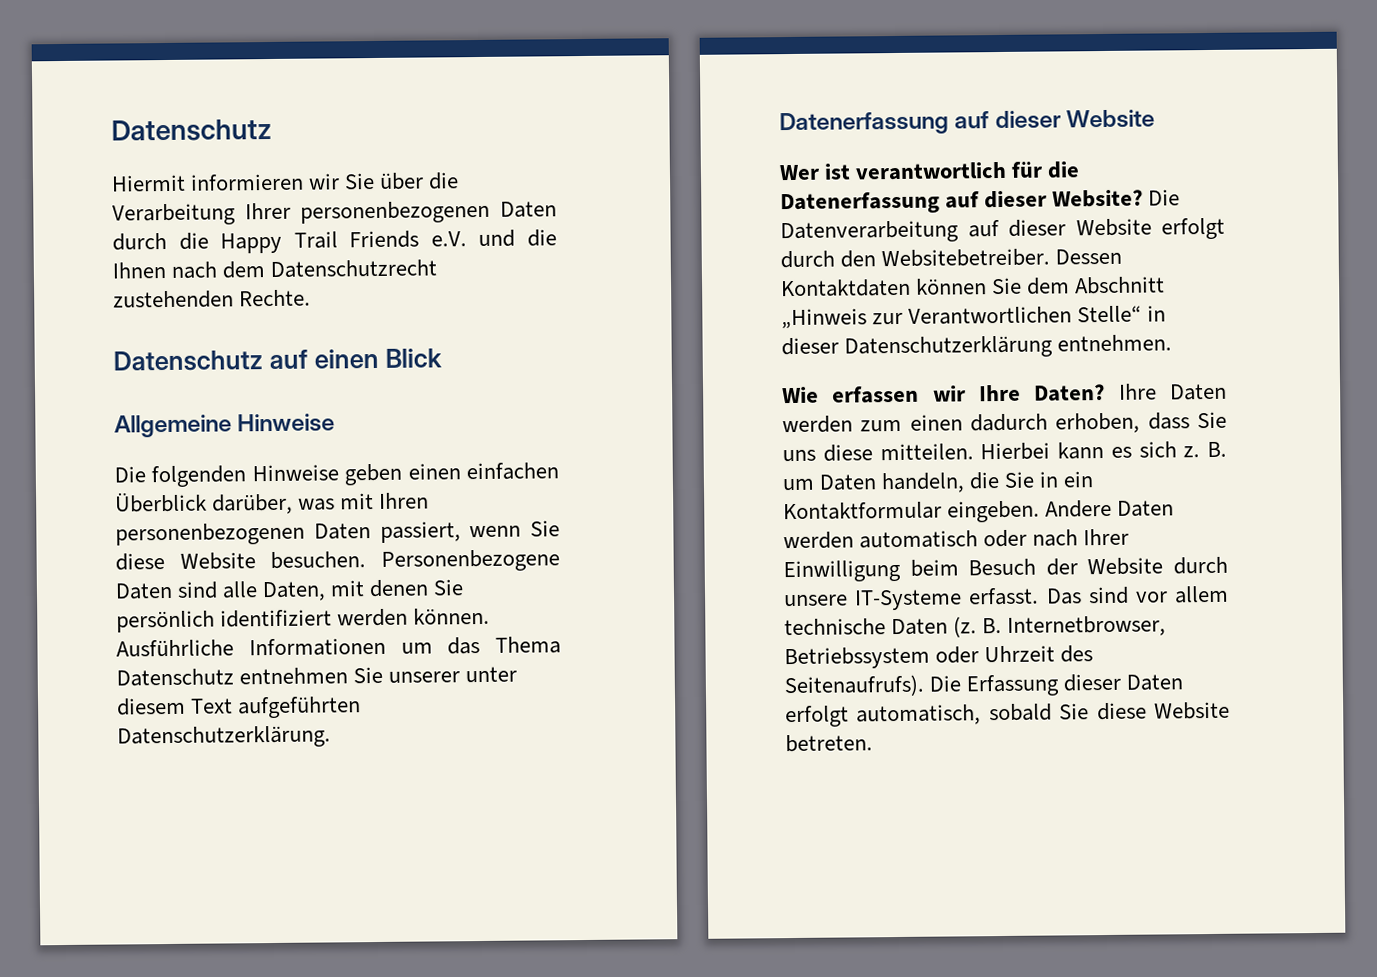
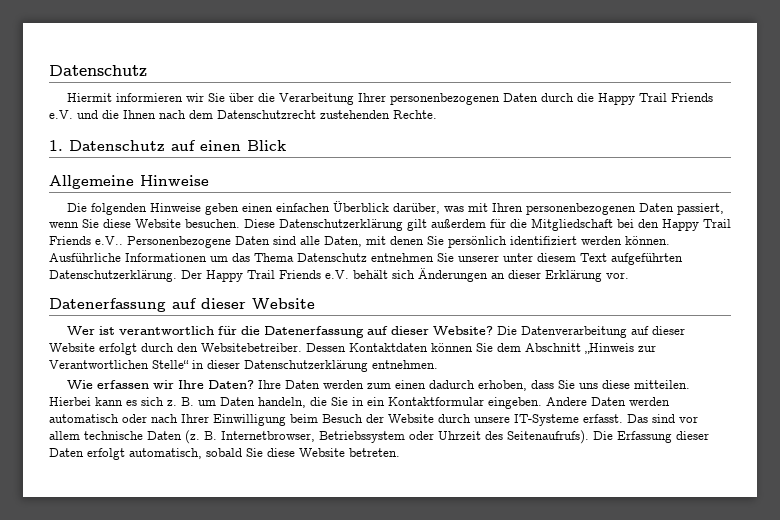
(312, 298) none -> [49,140,63,151] 1.
(367, 560) none -> [244,218,731,231] [49,236,123,245] Diese Datenschutzerklärung gilt außerdem für die Mitgliedschaft bei den Happy Trail Friends e.V..
(331, 737) none -> [181,268,629,282] Der Happy Trail Friends e.V. behält sich Änderungen an dieser Erklärung vor.

